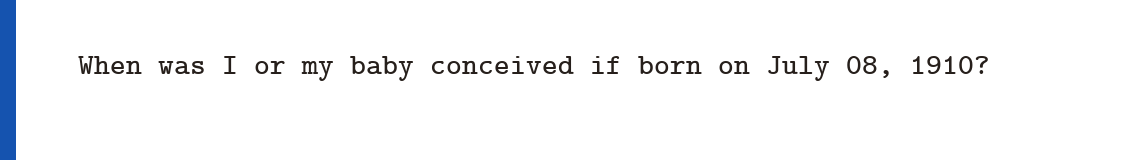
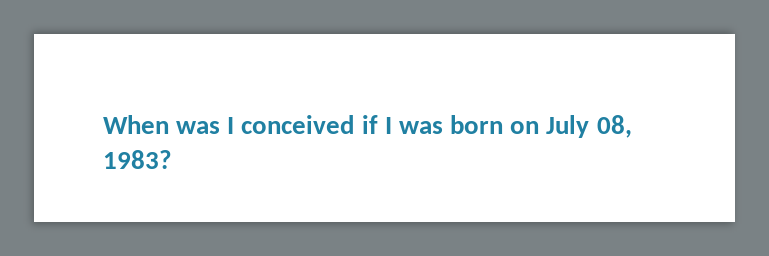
[254,56,622,81] or my baby conceived if -> [241,115,443,134] conceived if I was
[910,56,990,74] 1910? -> [103,150,172,169] 1983?

